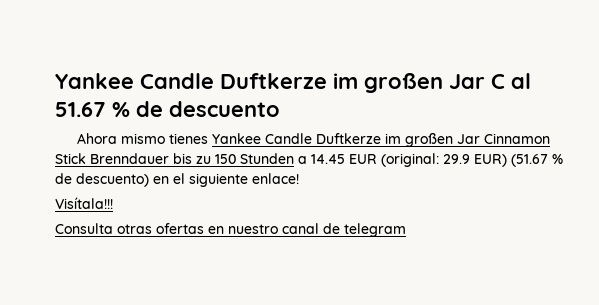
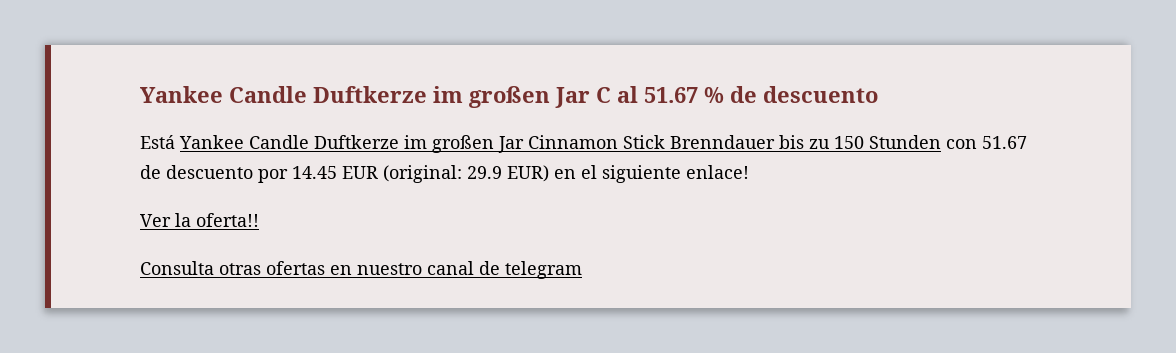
[76,133,208,144] Ahora mismo tienes -> [140,135,175,149] Está
[298,156,307,164] a -> [946,136,1027,149] [140,165,288,183] con 51.67 de descuento por
[511,154,563,167] [55,173,149,187] (51.67 % de descuento) -> (549, 173) none
[55,197,113,209] Visítala!!! -> [140,213,259,227] Ver la oferta!!

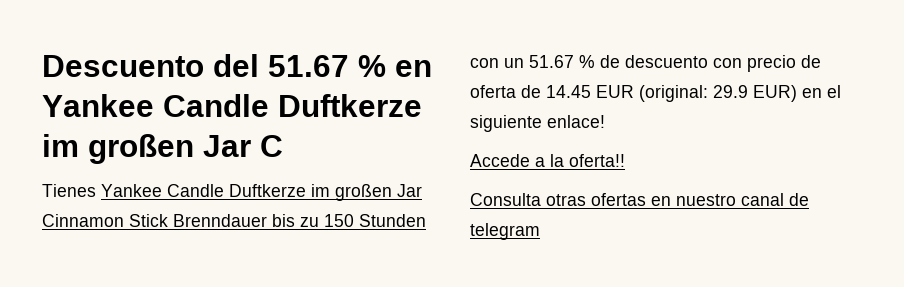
(140, 94) none -> [42,54,432,77] Descuento del 51.67 % en
[617,86,878,103] [140,135,175,149] al 51.67 % de descuento // Está -> [42,184,96,197] // Tienes
[982,136,1027,149] [140,165,288,183] 51.67 de descuento por -> [504,55,821,72] [470,85,541,98] un 51.67 % de descuento con precio de oferta de
[140,214,171,227] Ver -> [470,154,545,167] Accede a

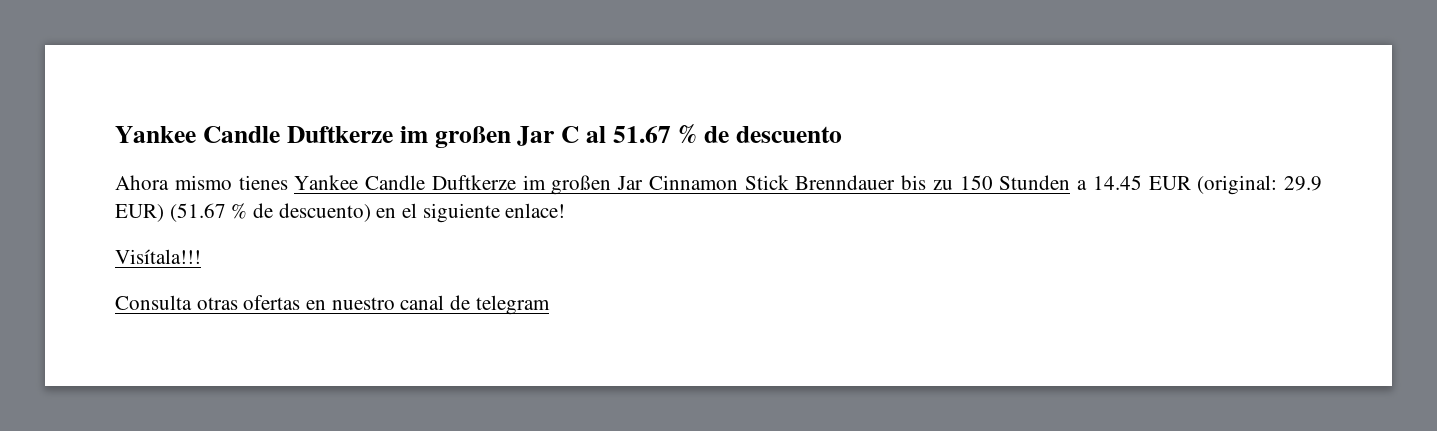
[42,54,432,77] Descuento del 51.67 % en -> (115, 134) none
[42,184,96,197] // Tienes -> [586,124,842,143] [115,175,288,190] al 51.67 % de descuento // Ahora mismo tienes
[470,55,821,72] [470,85,541,98] con un 51.67 % de descuento con precio de oferta de -> [1077,180,1087,190] a
(797, 93) none -> [169,203,371,222] (51.67 % de descuento)
[470,154,625,167] Accede a la oferta!! -> [115,249,201,264] Visítala!!!

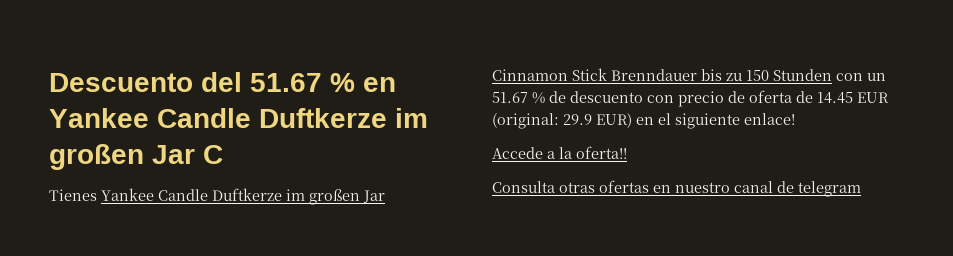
(115, 134) none -> [49,72,396,92] Descuento del 51.67 % en
[586,124,842,143] [115,175,288,190] al 51.67 % de descuento // Ahora mismo tienes -> [49,189,97,201] // Tienes
[1077,180,1087,190] a -> [836,73,886,81] [492,90,813,107] con un 51.67 % de descuento con precio de oferta de
[169,203,371,222] (51.67 % de descuento) -> (632, 120) none
[115,249,201,264] Visítala!!! -> [492,146,627,159] Accede a la oferta!!

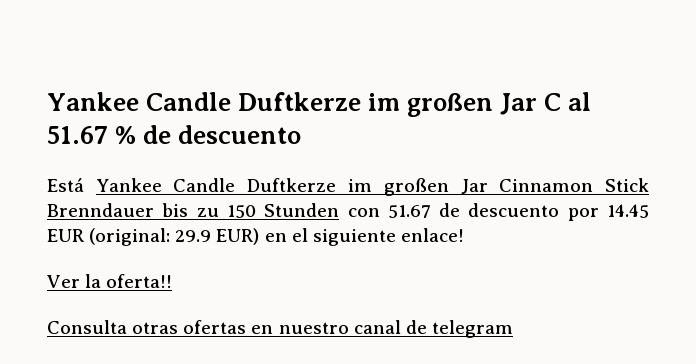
[49,72,396,92] Descuento del 51.67 % en -> (47, 101) none
[49,189,97,201] // Tienes -> [568,92,592,111] [47,125,302,144] [47,178,84,192] al 51.67 % de descuento // Está
[867,73,886,81] [492,90,813,107] un 51.67 % de descuento con precio de oferta de -> [387,203,599,221] 51.67 de descuento por
[492,147,555,159] Accede a -> [47,275,80,288] Ver

